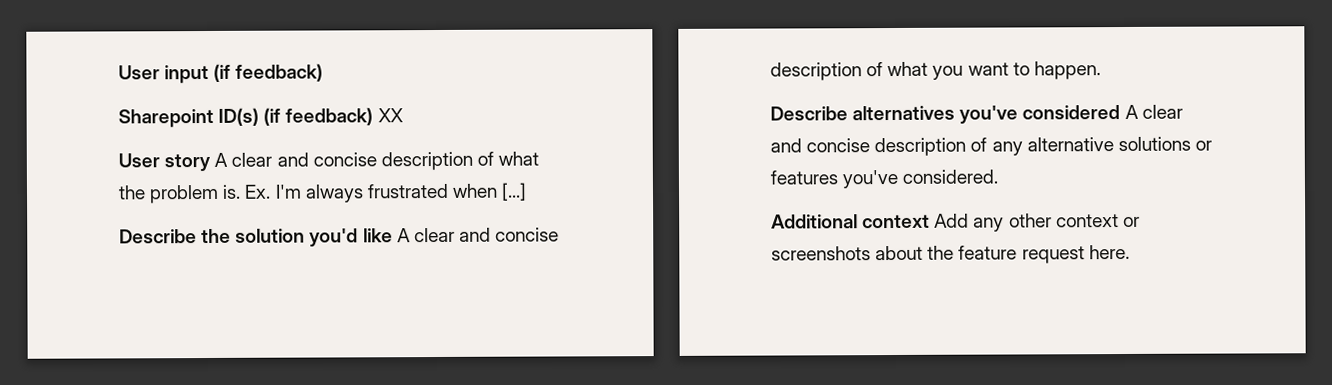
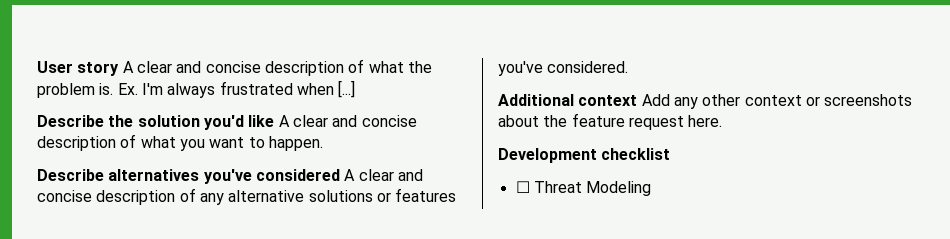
[118,63,324,84] [118,107,404,128] [118,153,160,168] User input (if feedback) // Sharepoint ID(s) (if feedback) XX // User -> [37,61,73,73] User
(1130, 252) none -> [498,148,671,163] [515,181,652,196] // Development checklist // ☐ Threat Modeling

